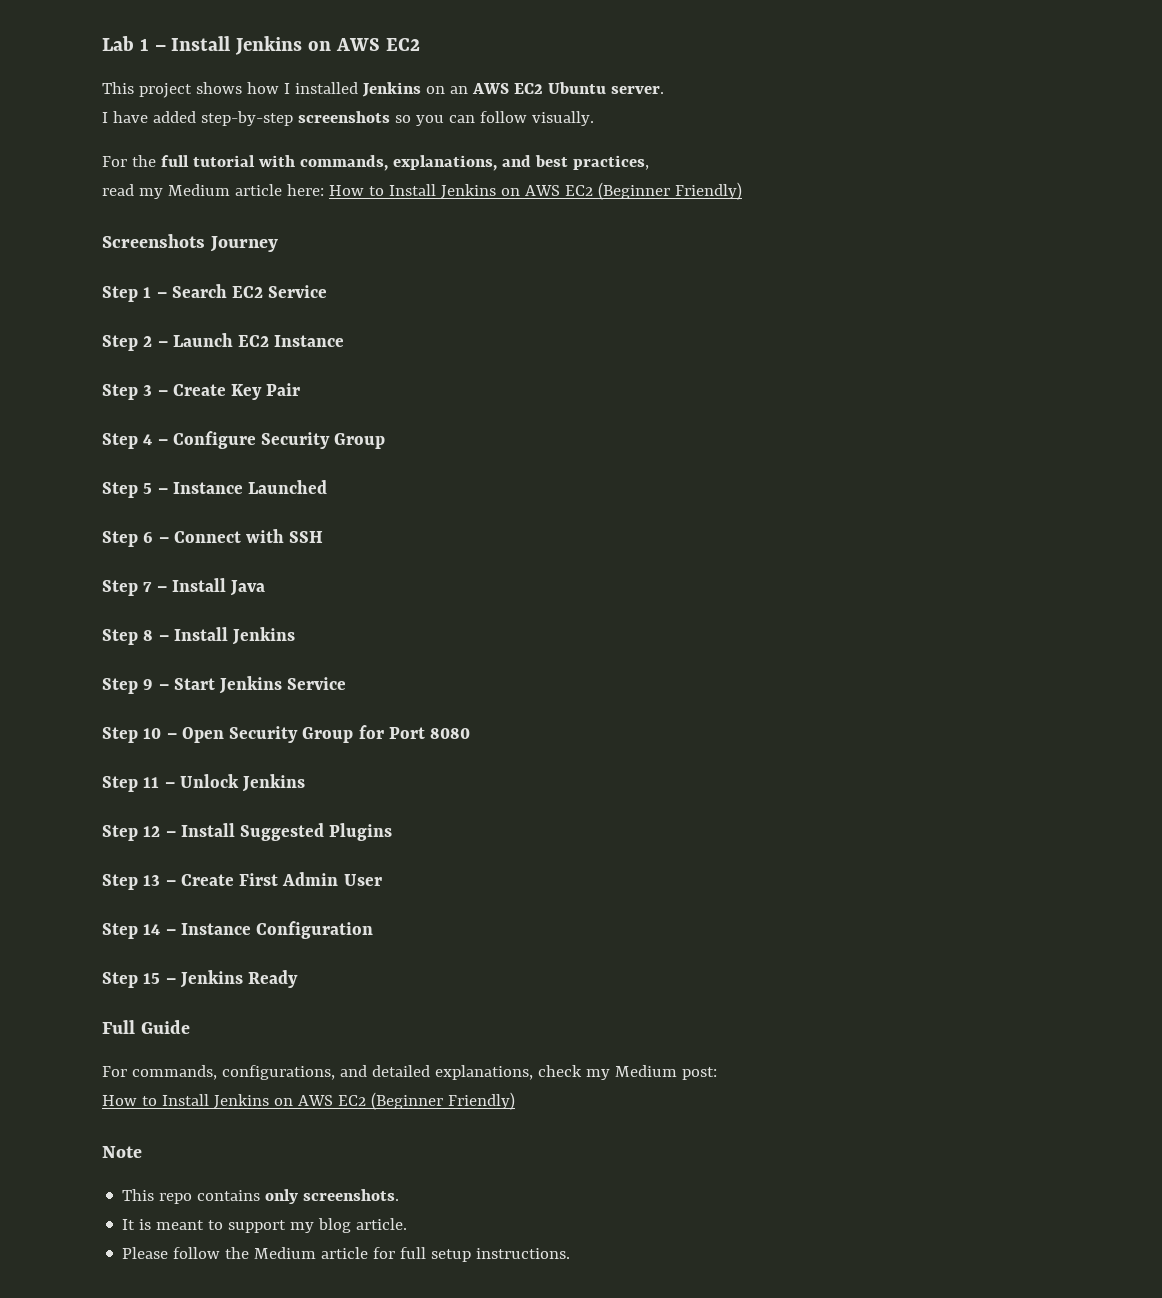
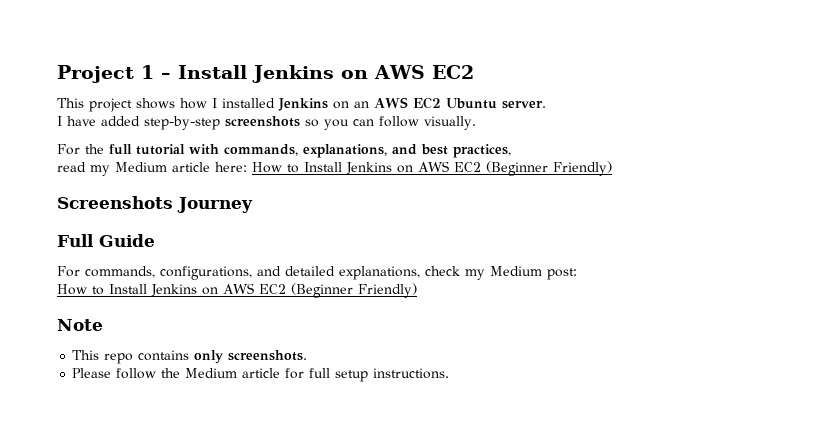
[102,36,134,51] Lab -> [57,65,134,83] Project
[102,284,328,302] [102,333,345,351] [102,383,301,400] [102,431,386,449] [102,480,328,498] [102,529,324,547] [102,578,266,596] [102,627,296,645] [102,676,347,694] [102,725,471,743] [102,774,306,792] [102,823,393,841] [102,872,382,890] [102,921,374,939] [102,970,299,988] // Step 1 – Search EC2 Service // Step 2 – Launch EC2 Instance // Step 3 – Create Key Pair // Step 4 – Configure Security Group // Step 5 – Instance Launched // Step 6 – Connect with SSH // Step 7 – Install Java // Step 8 – Install Jenkins // Step 9 – Start Jenkins Service // Step 10 – Open Security Group for Port 8080 // Step 11 – Unlock Jenkins // Step 12 – Install Suggested Plugins // Step 13 – Create First Admin User // Step 14 – Instance Configuration // Step 15 – Jenkins Ready -> (253, 205) none
[122,1218,408,1233] // It is meant to support my blog article. -> (308, 355) none

